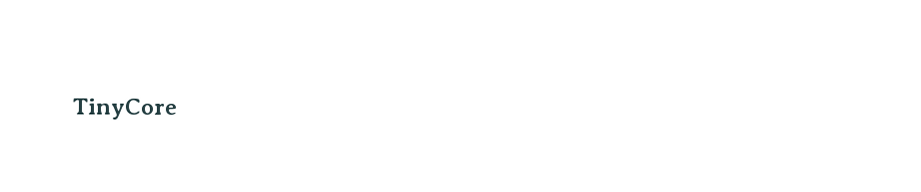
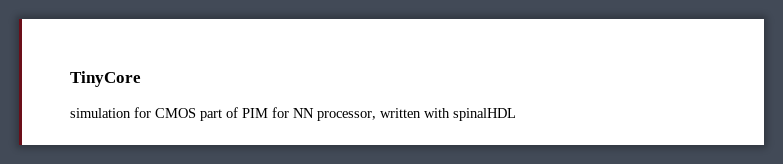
(177, 109) none -> [70,107,516,121] // simulation for CMOS part of PIM for NN processor, written with spinalHDL

